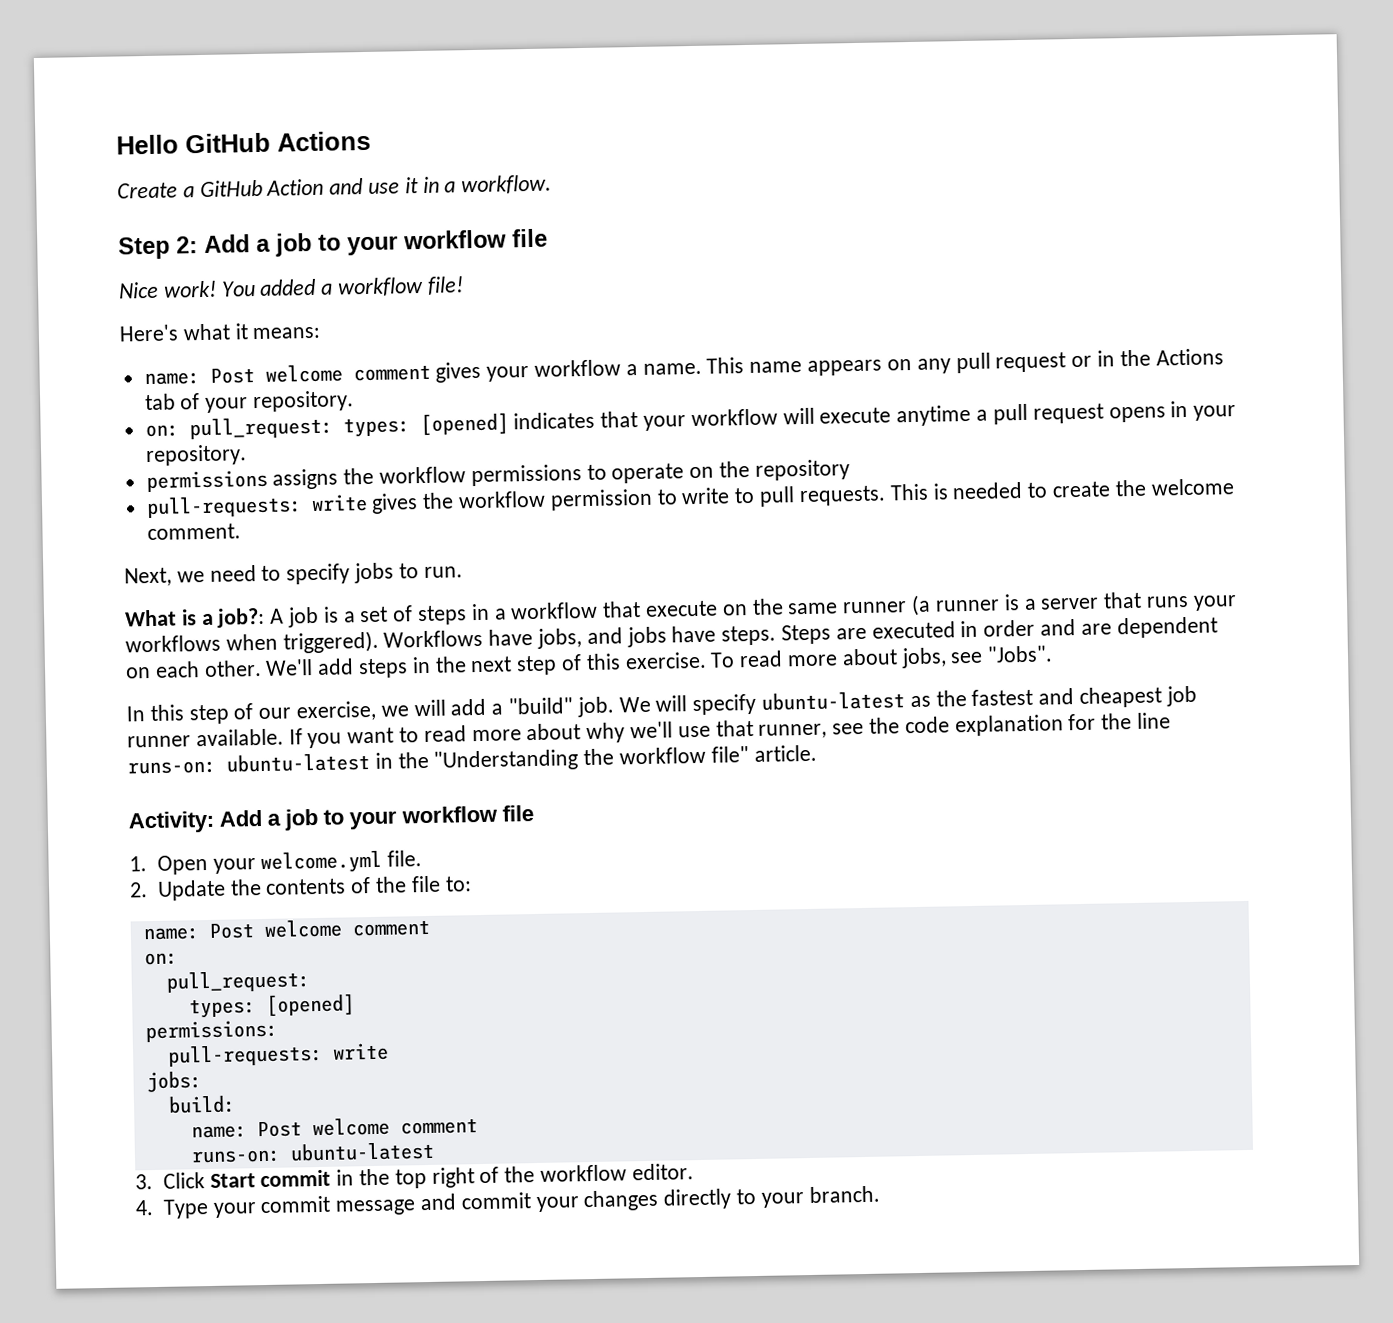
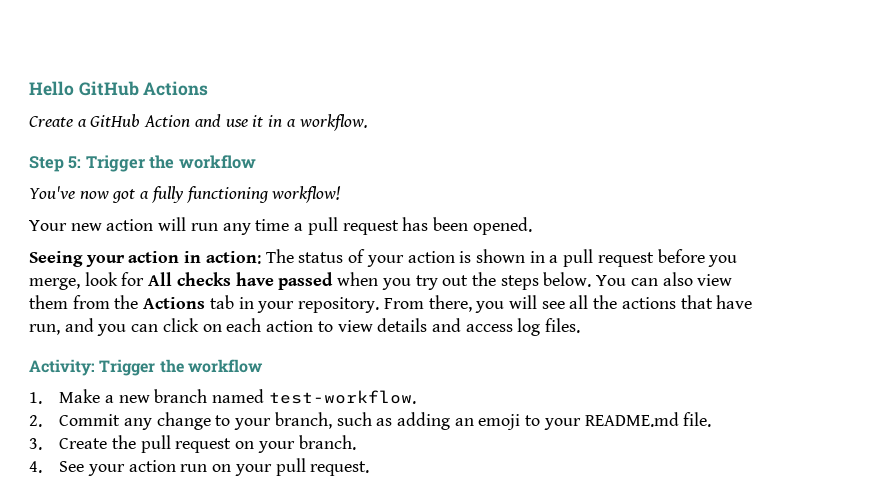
[176,228,548,257] [118,276,464,299] [119,323,322,342] [143,348,1224,386] [144,390,355,413] [144,400,1237,440] [144,444,247,467] [145,459,850,493] [145,478,1235,519] [146,523,241,541] [124,562,463,587] [124,591,1237,628] [125,616,1218,654] [126,645,1054,679] [126,685,1197,725] [127,712,1172,749] [127,744,817,775] [128,805,534,834] [129,850,423,875] [129,875,472,901] [142,919,430,941] [143,952,178,966] [165,970,310,993] [188,993,355,1019] [144,1019,278,1043] [166,1042,389,1067] [145,1071,202,1093] [167,1095,236,1114] [190,1117,478,1139] [190,1141,435,1164] [135,1163,694,1190] [135,1185,880,1219] 2: Add a job to your workflow file // Nice work! You added a workflow file! // Here's what it means: // name: Post welcome comment gives your workflow a name. This name appears on any pull request or in the Actions tab of your repository. // on: pull_request: types: [opened] indicates that your workflow will execute anytime a pull request opens in your repository. // permissions assigns the workflow permissions to operate on the repository // pull-requests: write gives the workflow permission to write to pull requests. This is needed to create the welcome comment. // Next, we need to specify jobs to run. // What is a job?: A job is a set of steps in a workflow that execute on the same runner (a runner is a server that runs your workflows when triggered). Workflows have jobs, and jobs have steps. Steps are executed in order and are dependent on each other. We'll add steps in the next step of this exercise. To read more about jobs, see "Jobs". // In this step of our exercise, we will add a "build" job. We will specify ubuntu-latest as the fastest and cheapest job runner available. If you want to read more about why we'll use that runner, see the code explanation for the line runs-on: ubuntu-latest in the "Understanding the workflow file" article. // Activity: Add a job to your workflow file // 1. Open your welcome.yml file. // 2. Update the contents of the file to: // name: Post welcome comment // on: // pull_request: // types: [opened] // permissions: // pull-requests: write // jobs: // build: // name: Post welcome comment // runs-on: ubuntu-latest // 3. Click Start commit in the top right of the workflow editor. // 4. Type your commit message and commit your changes directly to your branch. -> [68,155,256,172] [29,186,342,203] [29,217,532,235] [29,249,738,267] [29,272,733,290] [29,295,753,313] [29,318,581,336] [29,359,263,376] [29,389,416,404] [29,412,712,430] [29,435,356,453] [29,458,370,476] 5: Trigger the workflow // You've now got a fully functioning workflow! // Your new action will run any time a pull request has been opened. // Seeing your action in action: The status of your action is shown in a pull request before you merge, look for All checks have passed when you try out the steps below. You can also view them from the Actions tab in your repository. From there, you will see all the actions that have run, and you can click on each action to view details and access log files. // Activity: Trigger the workflow // 1. Make a new branch named test-workflow. // 2. Commit any change to your branch, such as adding an emoji to your README.md file. // 3. Create the pull request on your branch. // 4. See your action run on your pull request.

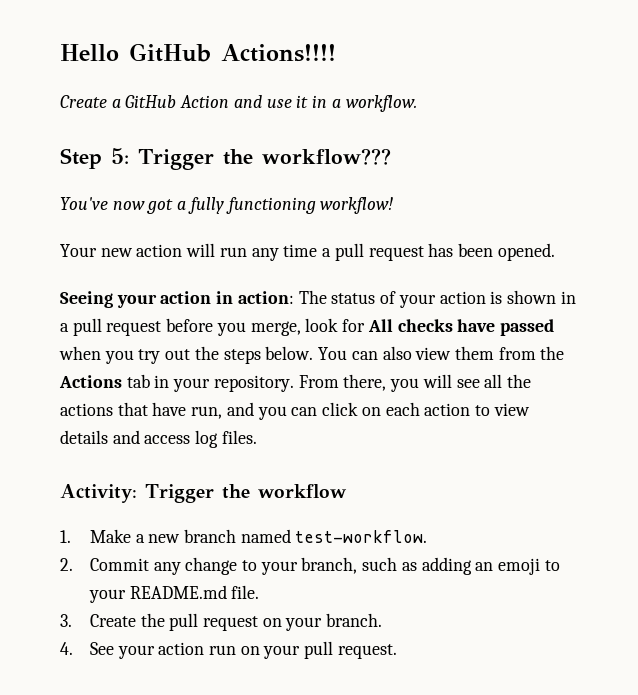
[143,81,209,96] Actions -> [221,44,336,62] Actions!!!!
[178,155,256,169] workflow -> [261,148,391,165] workflow???

